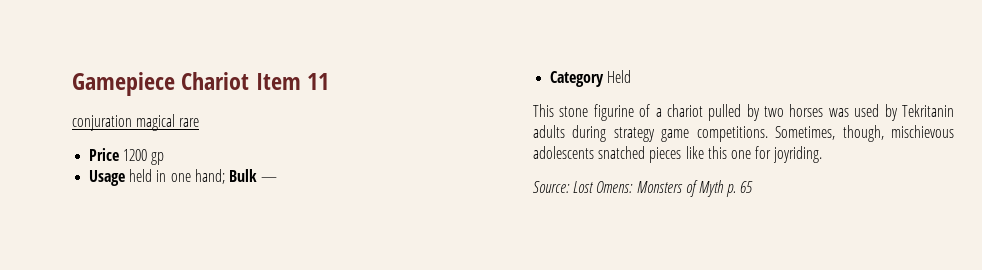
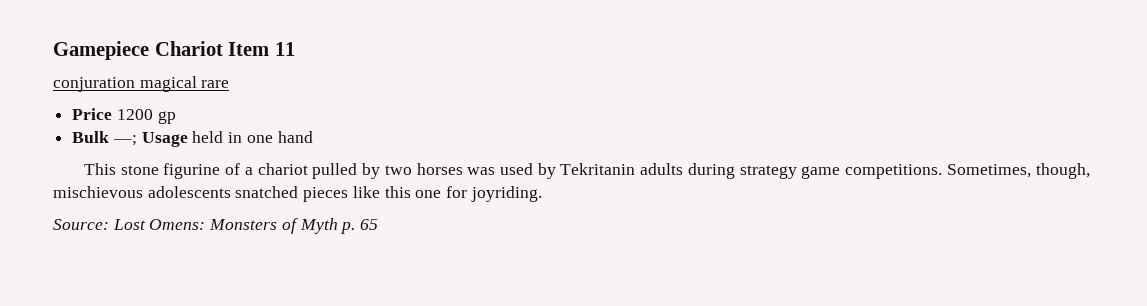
(165, 158) none -> [72,131,137,146] Bulk —;
[194,169,278,184] [550,70,632,87] hand; Bulk — // Category Held -> [277,131,313,143] hand

